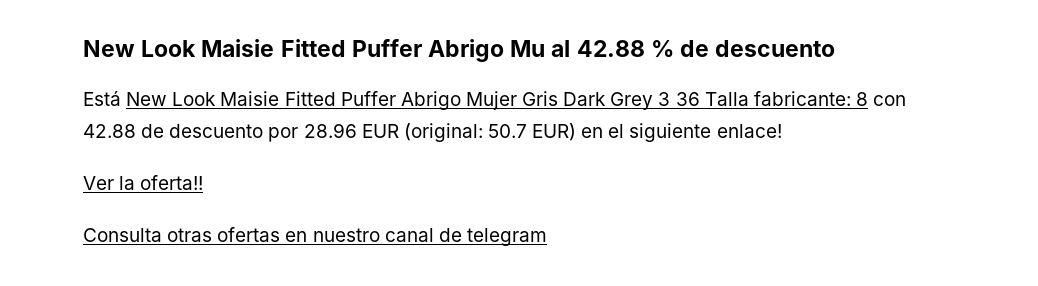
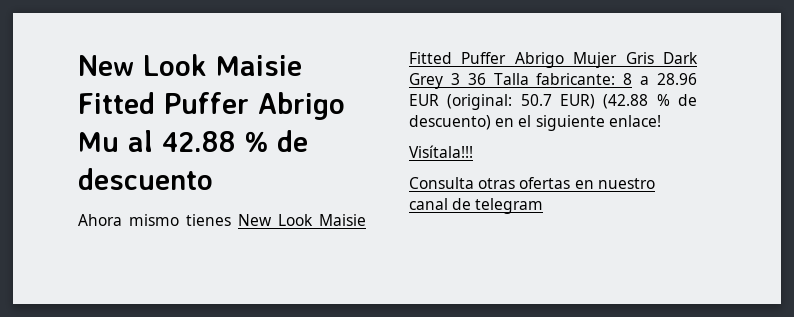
[83,91,121,106] Está -> [78,214,231,226] Ahora mismo tienes
[873,95,907,106] [83,124,299,142] con 42.88 de descuento por -> [640,76,650,85] a
(577, 132) none -> [603,94,697,109] [409,115,491,130] (42.88 % de descuento)
[83,175,204,190] Ver la oferta!! -> [409,145,473,158] Visítala!!!

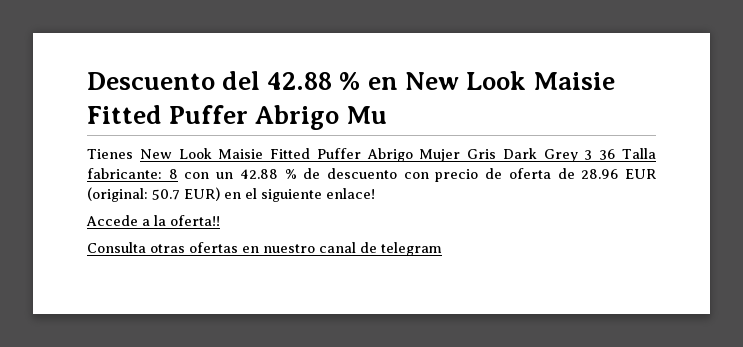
(78, 65) none -> [87,71,398,90] Descuento del 42.88 % en
[128,130,308,152] [78,168,213,190] [78,214,231,226] al 42.88 % de descuento // Ahora mismo tienes -> [87,149,133,159] // Tienes
[640,76,650,85] a -> [184,168,575,182] con un 42.88 % de descuento con precio de oferta de
[603,94,697,109] [409,115,491,130] (42.88 % de descuento) -> (220, 194) none
[409,145,473,158] Visítala!!! -> [86,215,220,226] Accede a la oferta!!

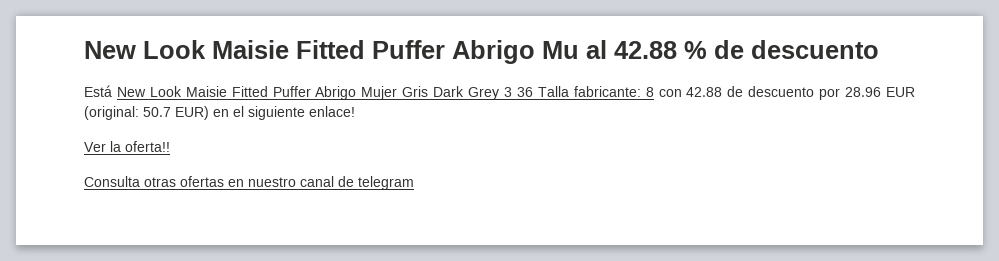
[87,71,398,90] Descuento del 42.88 % en -> (84, 50) none
[87,149,133,159] // Tienes -> [586,40,879,59] [84,85,112,97] al 42.88 % de descuento // Está
[216,168,575,182] un 42.88 % de descuento con precio de oferta de -> [686,86,841,100] 42.88 de descuento por
[86,215,150,226] Accede a -> [84,142,106,152] Ver

